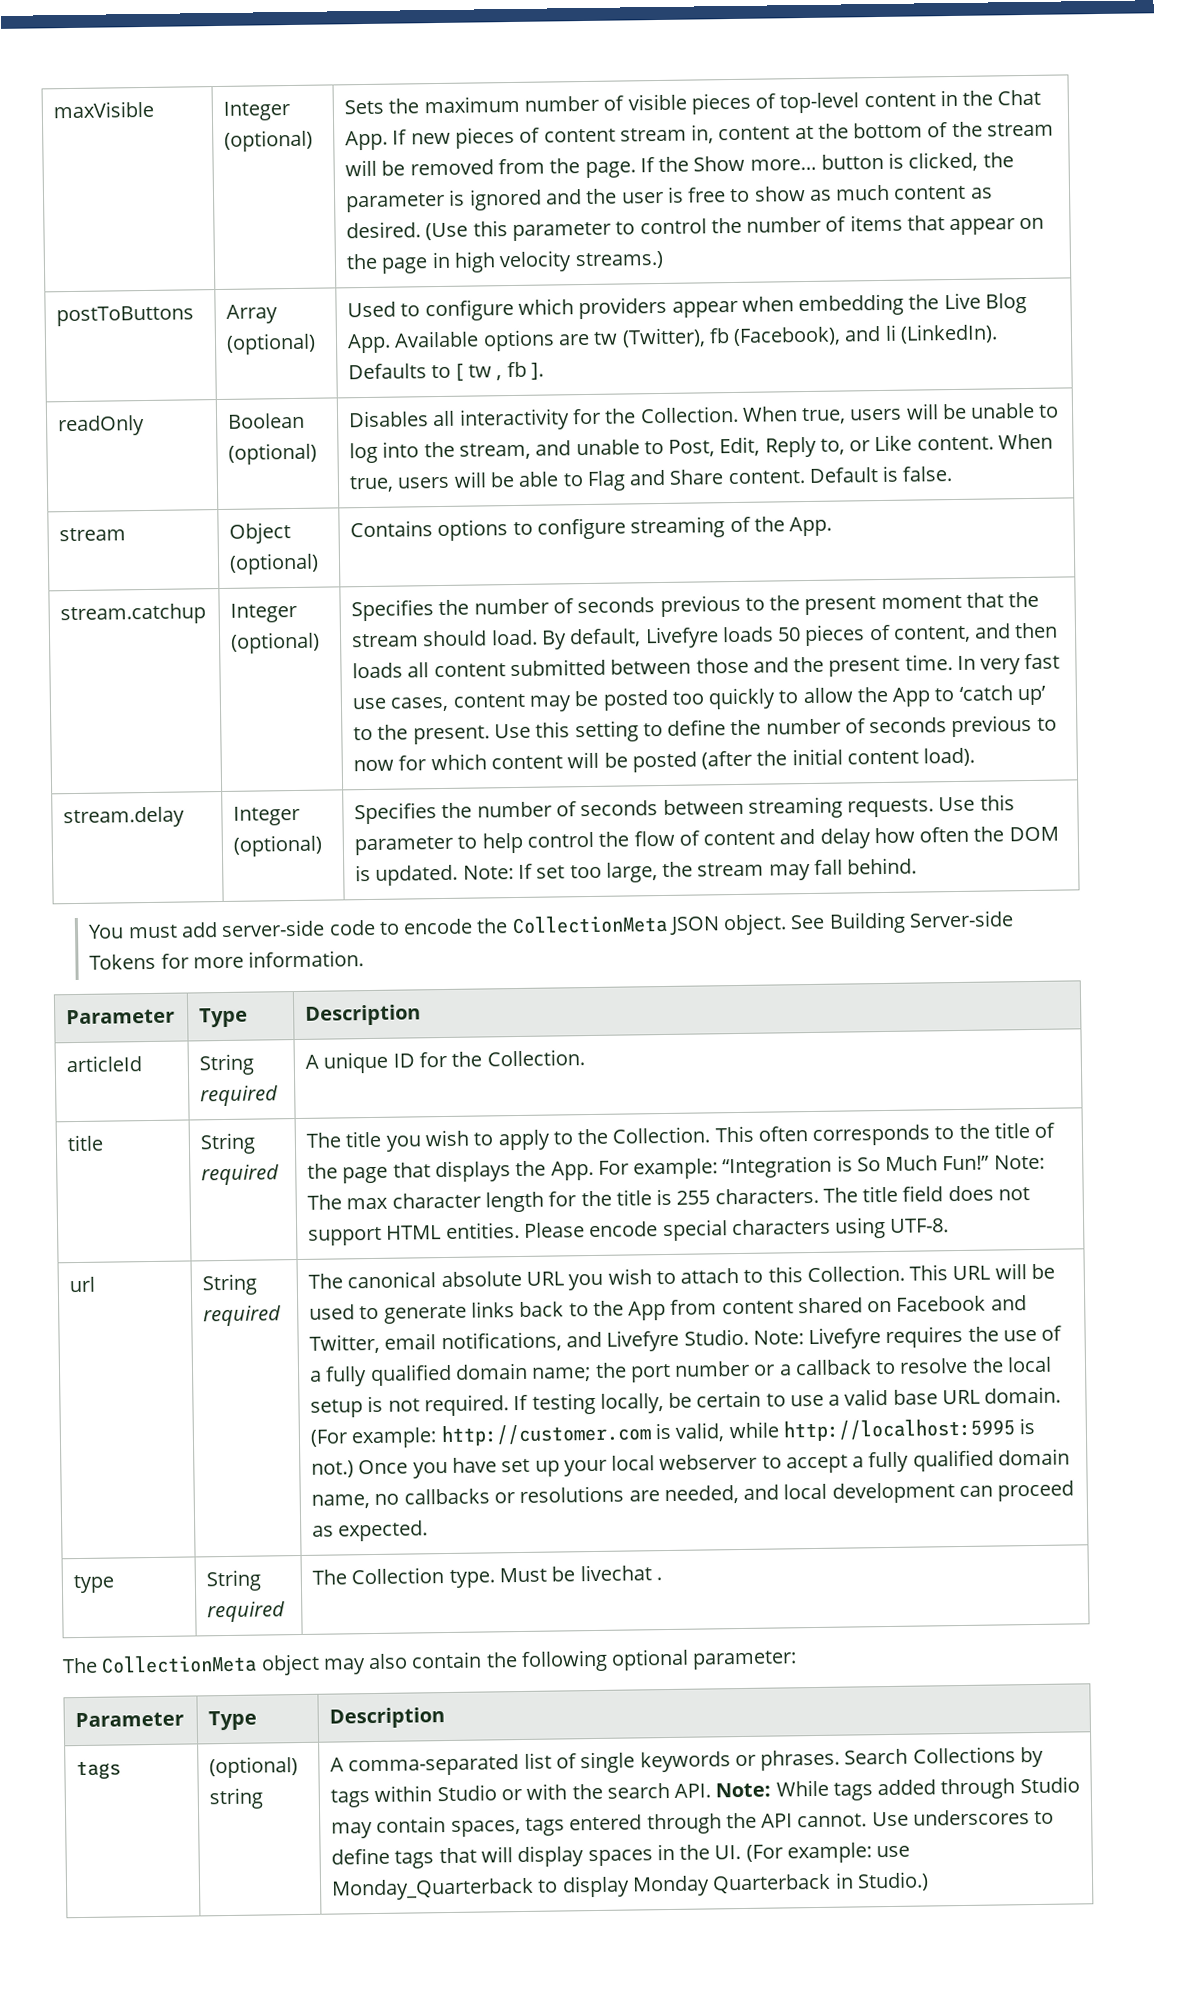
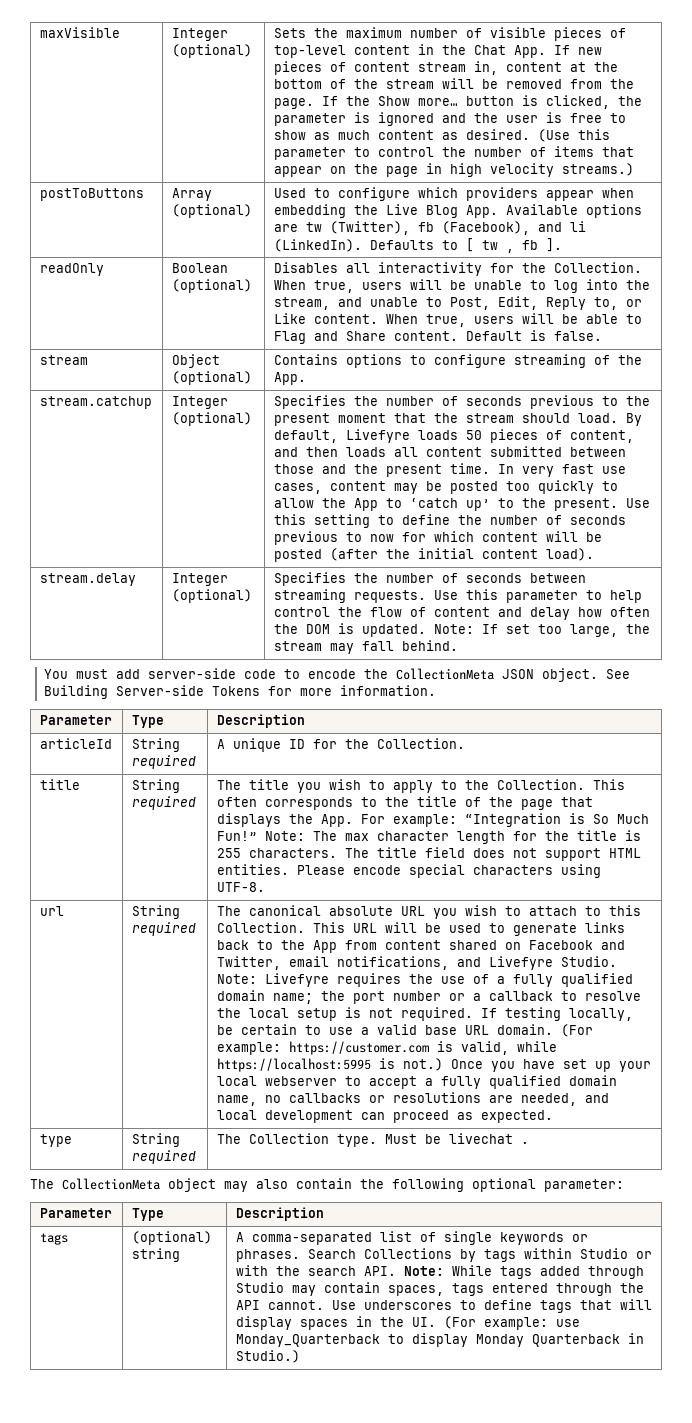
[440,1423,652,1447] http://customer.com -> [288,1041,429,1055] https://customer.com
[782,1418,1016,1442] http://localhost:5995 -> [216,1058,371,1072] https://localhost:5995

